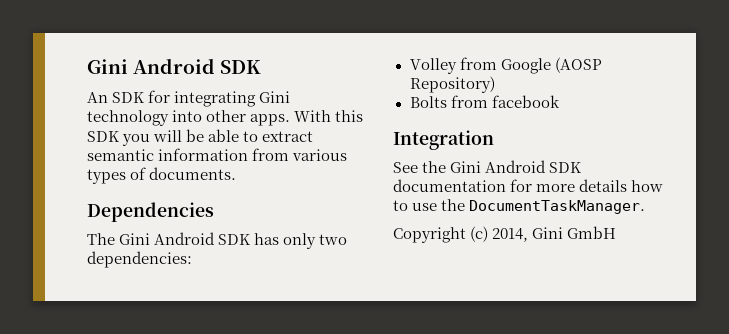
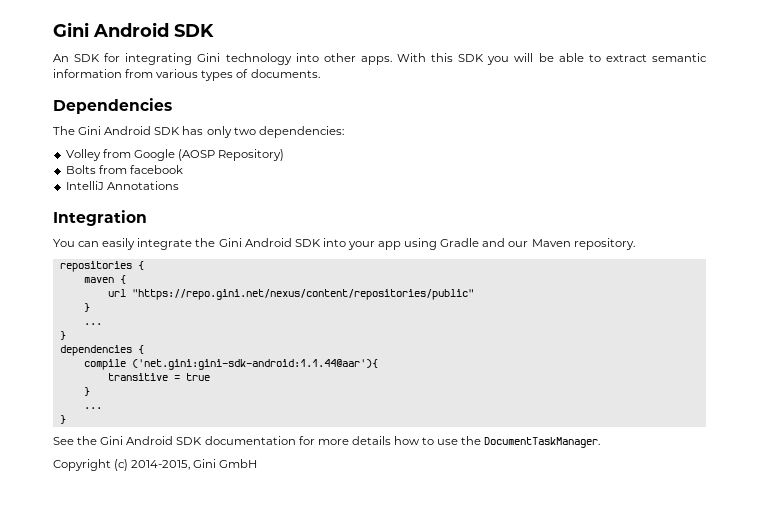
(560, 101) none -> [65,181,179,190] // IntelliJ Annotations
(494, 140) none -> [53,238,635,250] [59,261,144,272] [83,275,126,284] [107,289,474,300] [83,303,90,312] [83,323,102,325] [59,331,66,340] [59,345,144,356] [83,359,378,370] [107,373,210,381] [83,387,90,396] [83,407,102,409] [59,415,66,424] // You can easily integrate the Gini Android SDK into your app using Gradle and our Maven repository. // repositories { // maven { // url "https://repo.gini.net/nexus/content/repositories/public" // } // ... // } // dependencies { // compile ('net.gini:gini-sdk-android:1.1.44@aar'){ // transitive = true // } // ... // }
[492,228,529,242] 2014, -> [131,460,191,470] 2014-2015,

